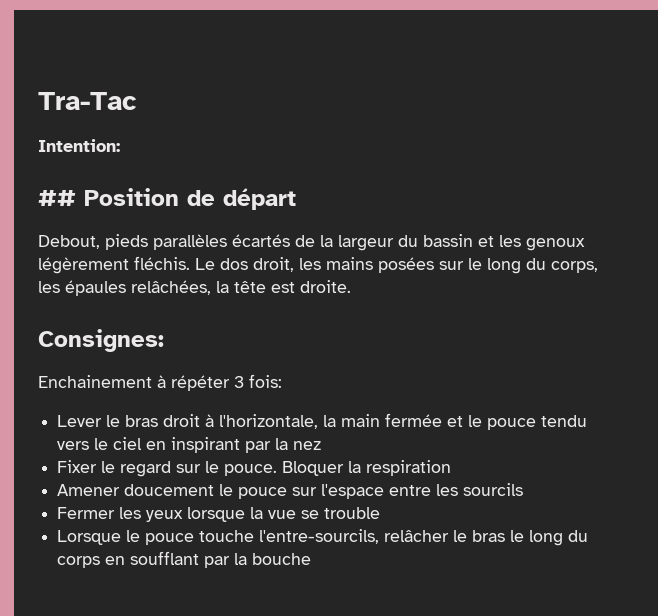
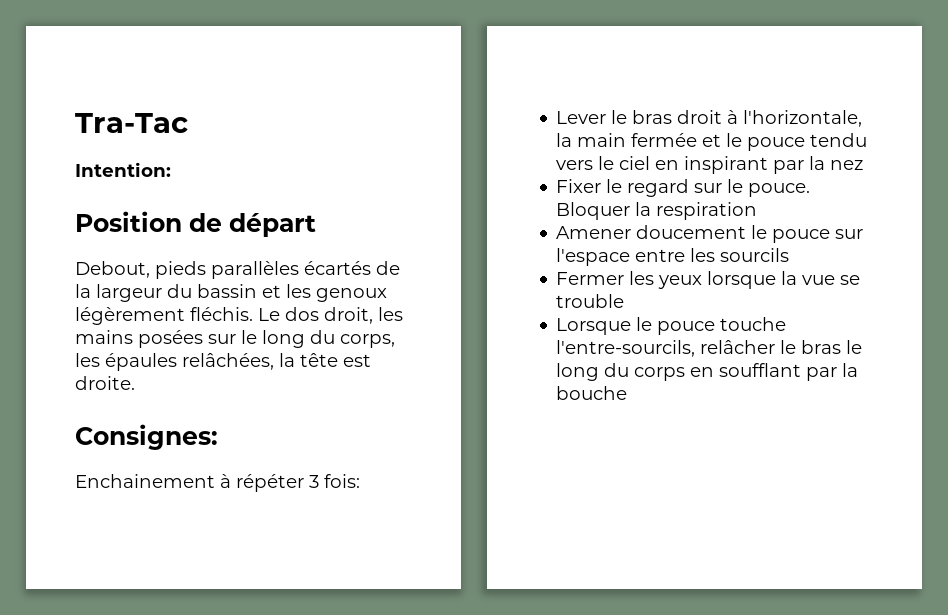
[38,190,76,206] ## -> (171, 169) none

